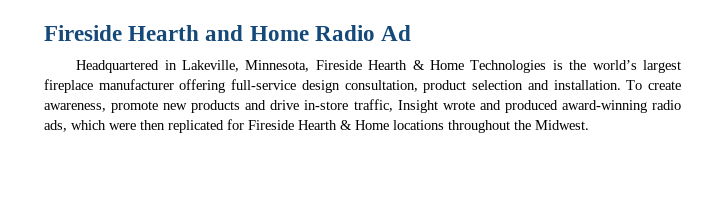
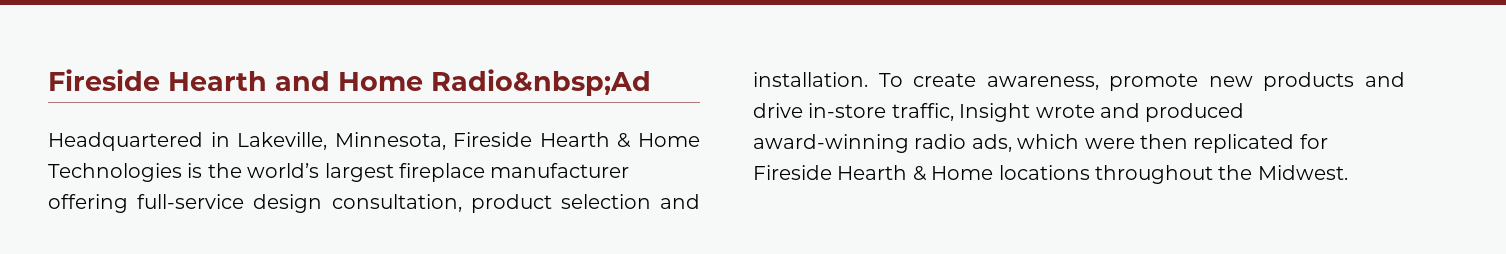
[314,25,412,41] Radio Ad -> [431,69,651,96] Radio&nbsp;Ad

